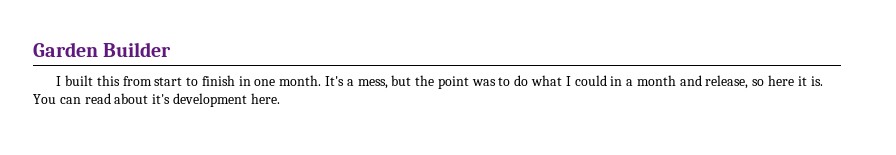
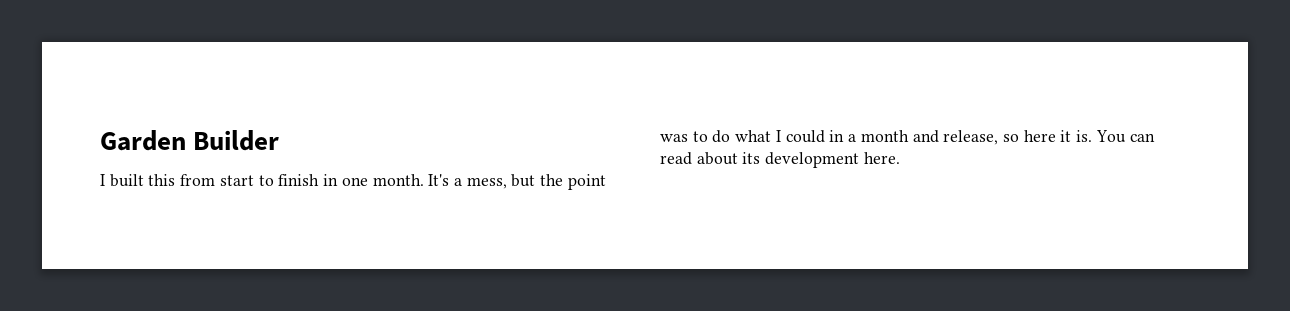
[152,94,171,104] it's -> [742,152,761,164] its

